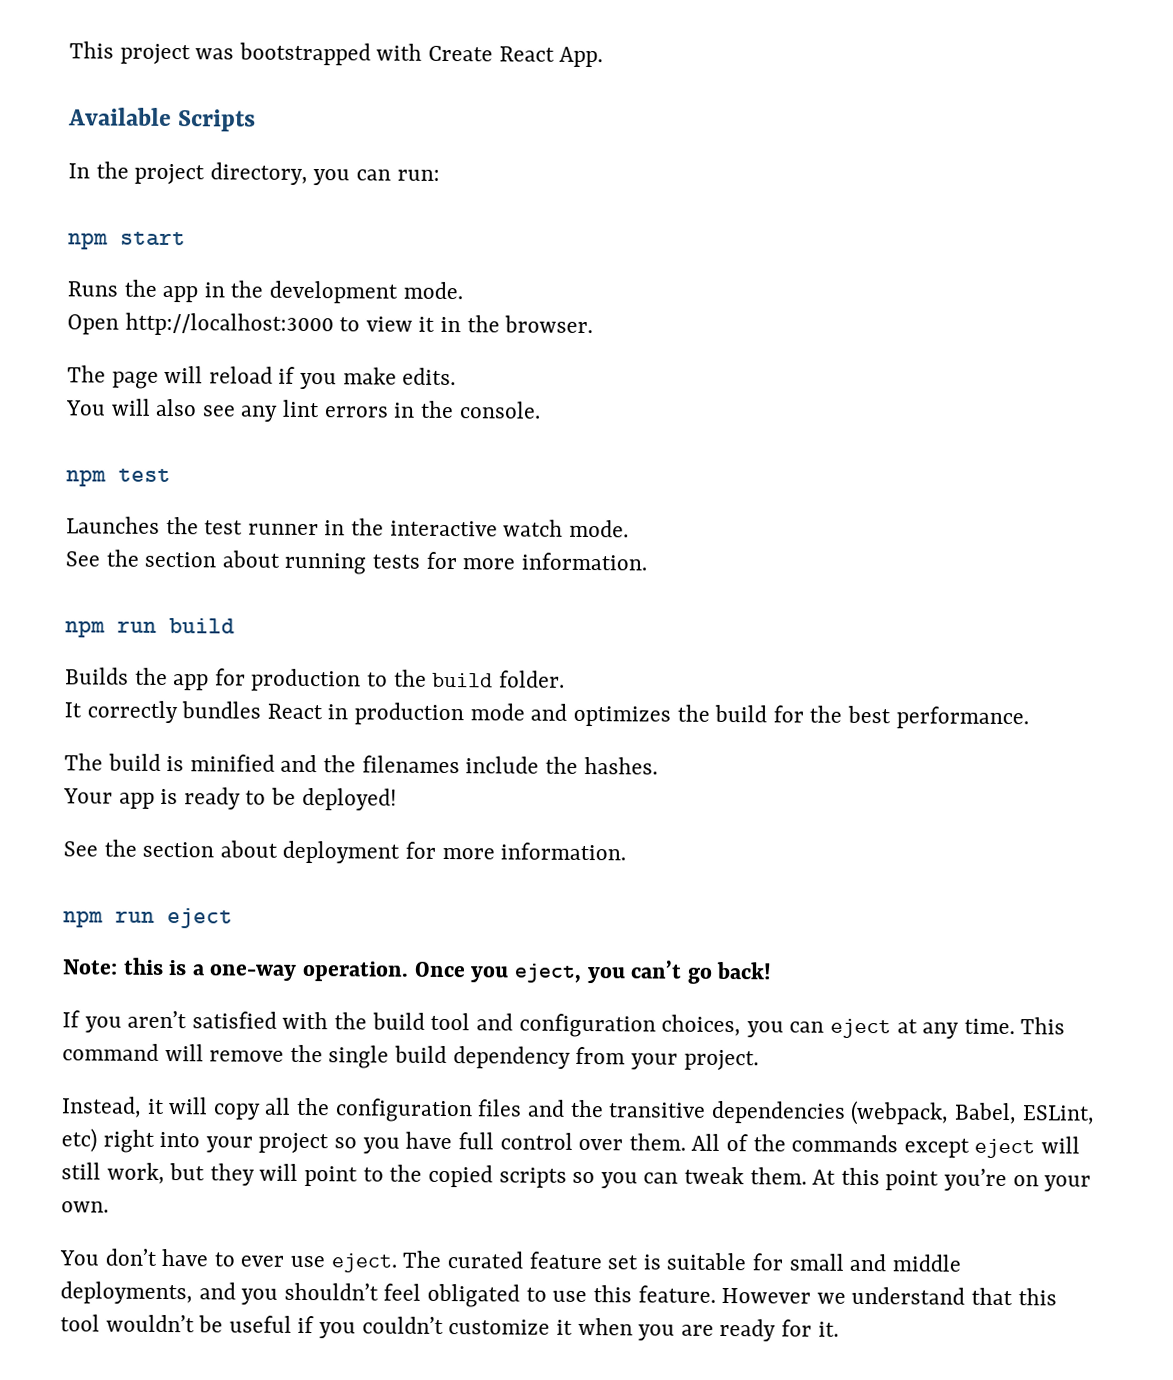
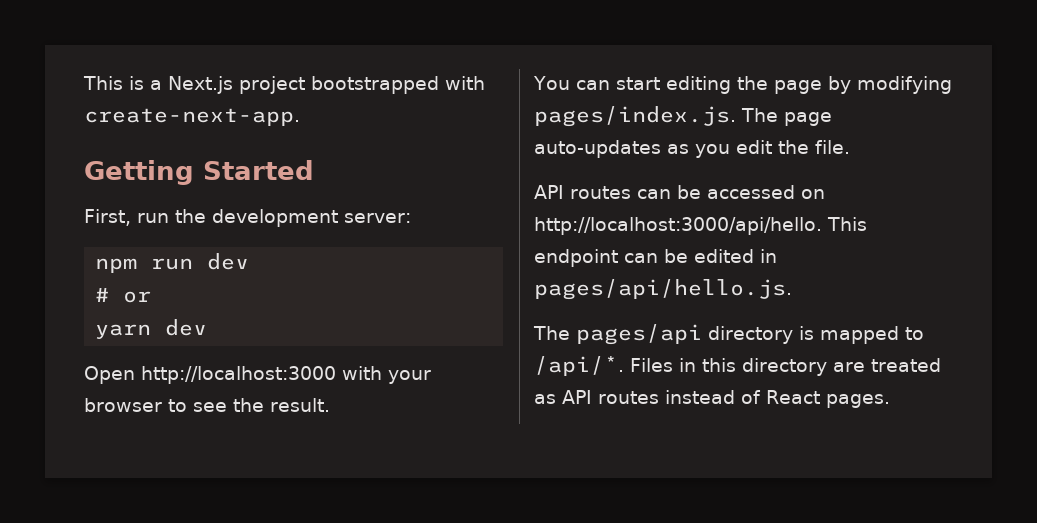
[69,41,604,68] [68,107,257,132] [68,161,440,186] [68,231,186,250] [67,279,463,304] [67,312,594,337] [67,365,457,390] [65,398,541,422] [66,468,171,487] [66,516,629,538] [65,549,647,575] [65,618,235,638] [65,667,565,692] [64,700,1029,730] [64,753,658,775] [63,787,397,811] [63,839,627,864] [63,908,233,929] [62,957,773,984] [62,1010,1066,1039] [62,1043,759,1071] [61,1096,1095,1126] [61,1128,1081,1159] [61,1162,1092,1192] [61,1201,109,1213] [59,1248,961,1273] [60,1281,1057,1308] [60,1314,839,1342] This project was bootstrapped with Create React App. // Available Scripts // In the project directory, you can run: // npm start // Runs the app in the development mode. // Open http://localhost:3000 to view it in the browser. // The page will reload if you make edits. // You will also see any lint errors in the console. // npm test // Launches the test runner in the interactive watch mode. // See the section about running tests for more information. // npm run build // Builds the app for production to the build folder. // It correctly bundles React in production mode and optimizes the build for the best performance. // The build is minified and the filenames include the hashes. // Your app is ready to be deployed! // See the section about deployment for more information. // npm run eject // Note: this is a one-way operation. Once you eject, you can’t go back! // If you aren’t satisfied with the build tool and configuration choices, you can eject at any time. This command will remove the single build dependency from your project. // Instead, it will copy all the configuration files and the transitive dependencies (webpack, Babel, ESLint, etc) right into your project so you have full control over them. All of the commands except eject will still work, but they will point to the copied scripts so you can tweak them. At this point you’re on your own. // You don’t have to ever use eject. The curated feature set is suitable for small and middle deployments, and you shouldn’t feel obligated to use this feature. However we understand that this tool wouldn’t be useful if you couldn’t customize it when you are ready for it. -> [83,76,485,94] [84,108,300,126] [84,160,314,185] [84,209,411,227] [95,253,250,273] [95,288,152,303] [95,319,208,339] [84,366,431,384] [84,398,330,412] [533,76,952,94] [534,106,832,127] [534,140,850,158] [534,185,825,199] [534,217,867,235] [534,249,777,267] [534,279,792,300] [533,324,924,345] [534,356,941,376] [534,390,890,408] This is a Next.js project bootstrapped with create-next-app. // Getting Started // First, run the development server: // npm run dev // # or // yarn dev // Open http://localhost:3000 with your browser to see the result. // You can start editing the page by modifying pages/index.js. The page auto-updates as you edit the file. // API routes can be accessed on http://localhost:3000/api/hello. This endpoint can be edited in pages/api/hello.js. // The pages/api directory is mapped to /api/*. Files in this directory are treated as API routes instead of React pages.

